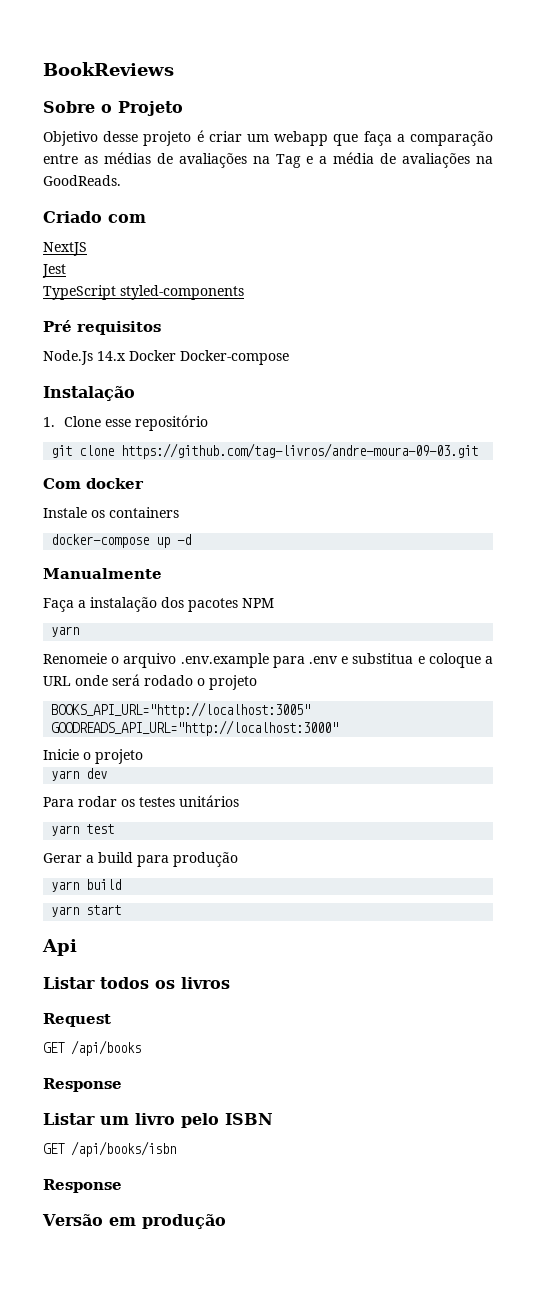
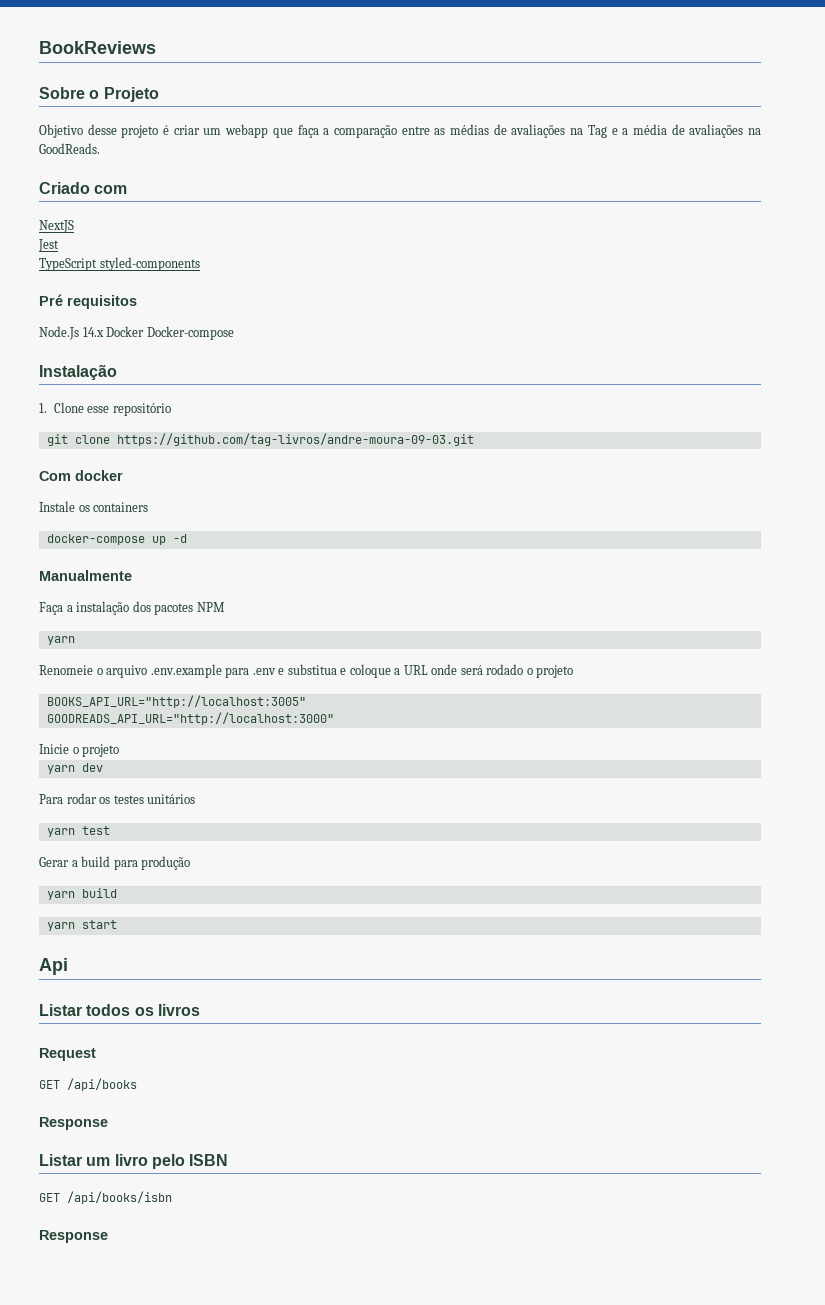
[42,1214,226,1229] // Versão em produção -> (108, 1236) none

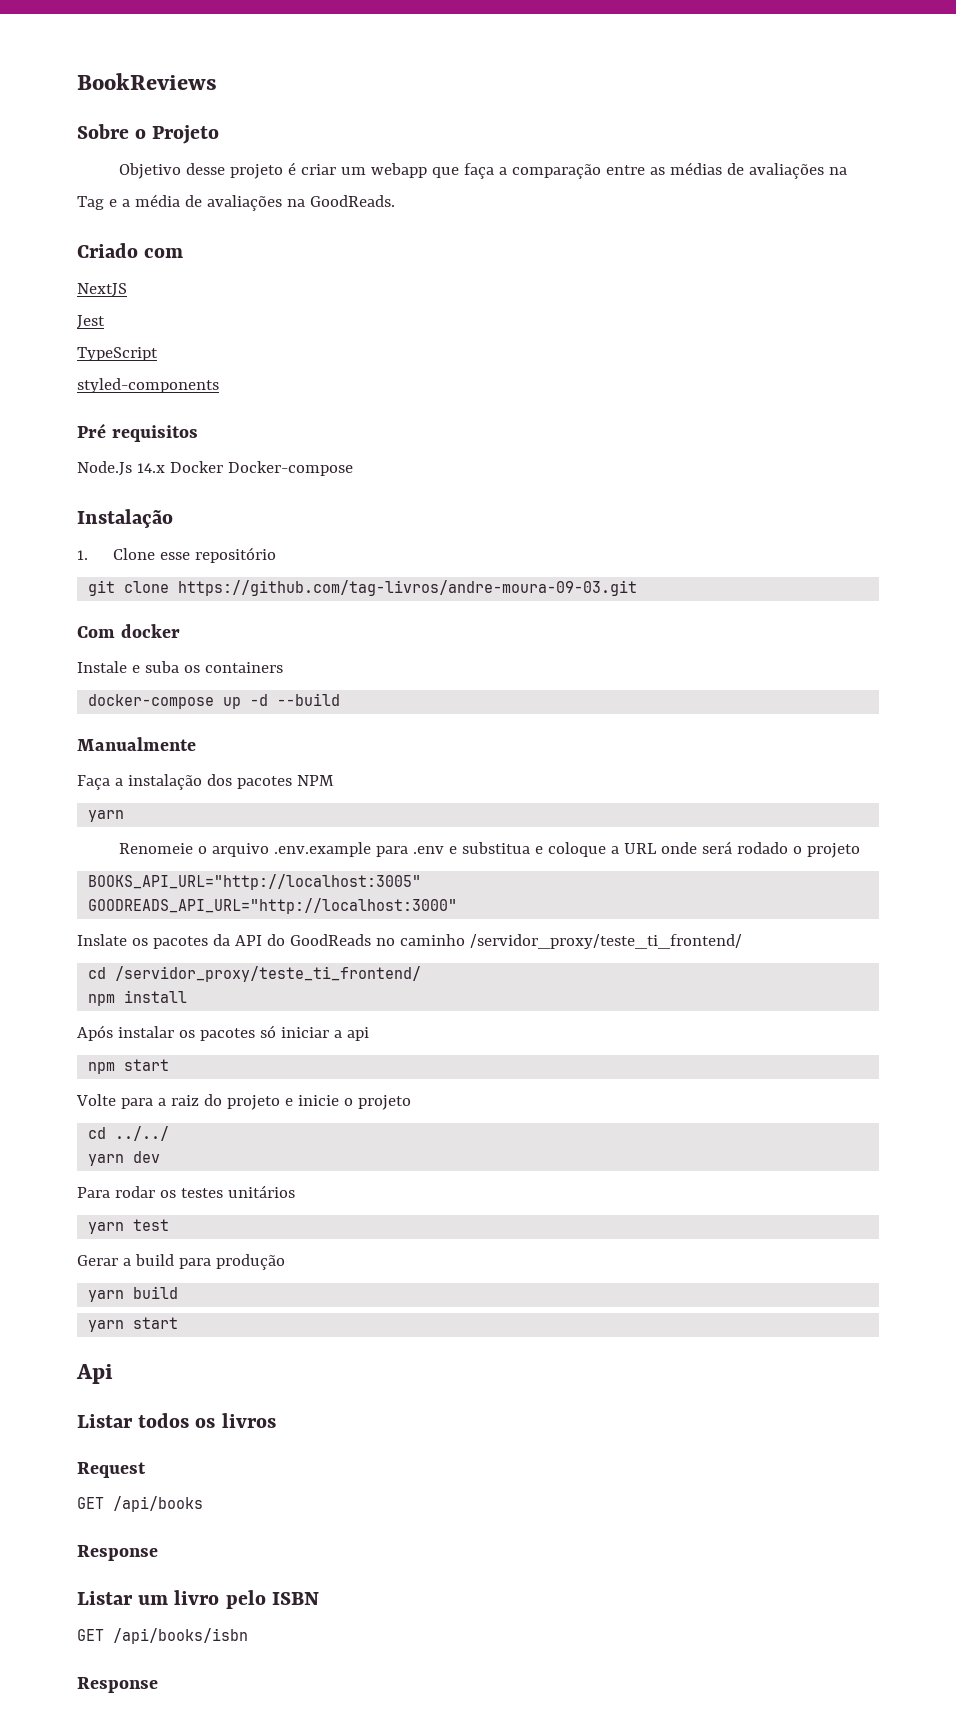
(97, 264) none -> (158, 354) //
(75, 506) none -> [131,661,179,673] e suba
(187, 538) none -> [277,693,341,706] --build
[39,744,120,757] Inicie o projeto -> [77,934,742,949] [88,966,422,982] [88,990,188,1006] [77,1025,369,1041] [88,1059,170,1074] [76,1094,411,1110] [88,1126,170,1141] Inslate os pacotes da API do GoodReads no caminho /servidor_proxy/teste_ti_frontend/ // cd /servidor_proxy/teste_ti_frontend/ // npm install // Após instalar os pacotes só iniciar a api // npm start // Volte para a raiz do projeto e inicie o projeto // cd ../../

